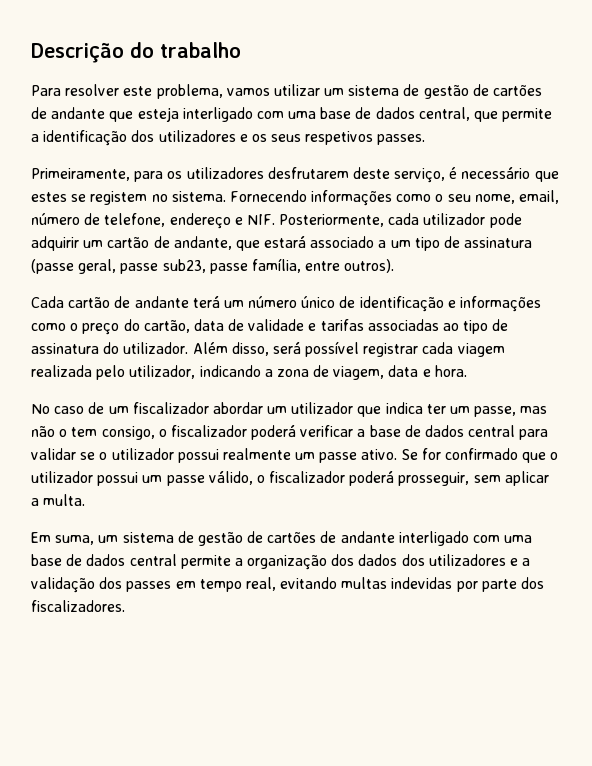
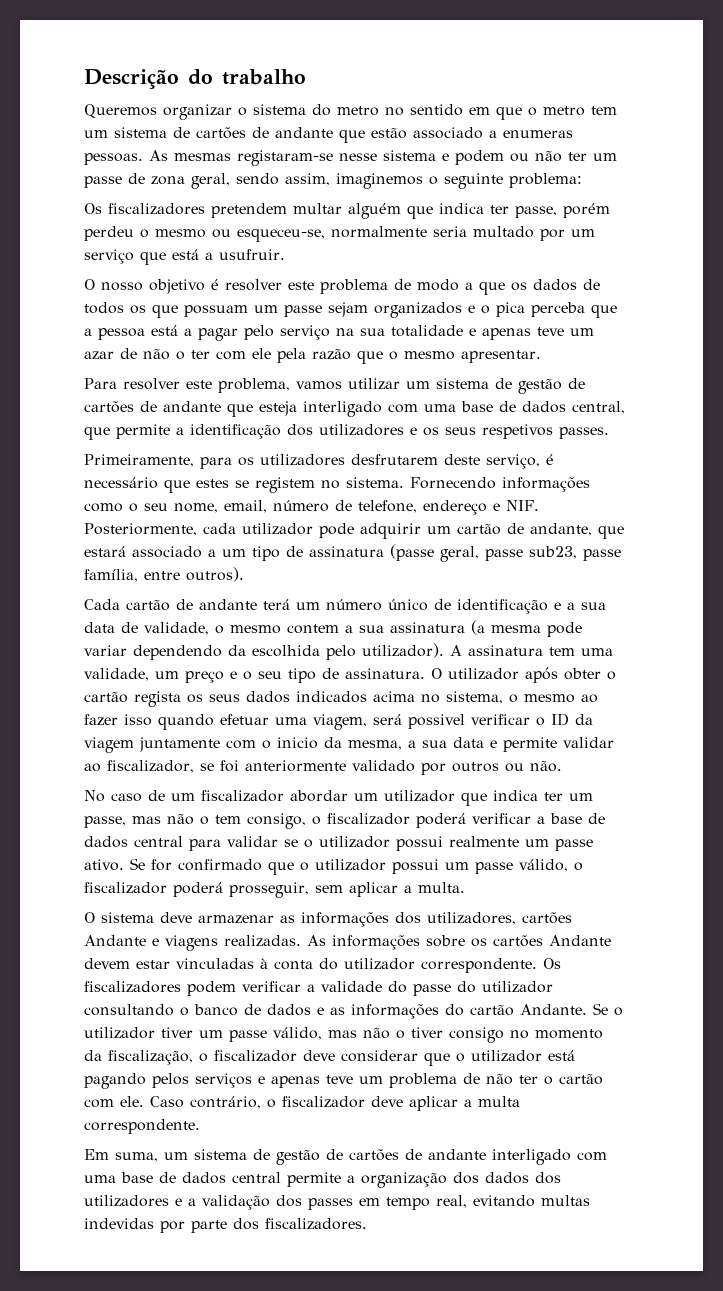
(241, 50) none -> [84,104,617,120] [84,127,573,143] [84,150,617,166] [84,173,582,189] [84,203,610,219] [84,226,595,242] [84,249,285,265] [84,279,600,295] [84,302,617,318] [84,325,594,341] [84,348,541,364] // Queremos organizar o sistema do metro no sentido em que o metro tem um sistema de cartões de andante que estão associado a enumeras pessoas. As mesmas registaram-se nesse sistema e podem ou não ter um passe de zona geral, sendo assim, imaginemos o seguinte problema: // Os fiscalizadores pretendem multar alguém que indica ter passe, porém perdeu o mesmo ou esqueceu-se, normalmente seria multado por um serviço que está a usufruir. // O nosso objetivo é resolver este problema de modo a que os dados de todos os que possuam um passe sejam organizados e o pica perceba que a pessoa está a pagar pelo serviço na sua totalidade e apenas teve um azar de não o ter com ele pela razão que o mesmo apresentar.
[460,296,542,312] [31,319,509,335] [31,341,505,357] [31,365,467,380] informações como o preço do cartão, data de validade e tarifas associadas ao tipo de assinatura do utilizador. Além disso, será possível registrar cada viagem realizada pelo utilizador, indicando a zona de viagem, data e hora. -> [567,602,606,610] [84,620,582,637] [84,643,613,660] [84,667,616,683] [84,691,598,707] [84,713,593,730] [84,737,614,753] [84,760,562,775] a sua data de validade, o mesmo contem a sua assinatura (a mesma pode variar dependendo da escolhida pelo utilizador). A assinatura tem uma validade, um preço e o seu tipo de assinatura. O utilizador após obter o cartão regista os seus dados indicados acima no sistema, o mesmo ao fazer isso quando efetuar uma viagem, será possivel verificar o ID da viagem juntamente com o inicio da mesma, a sua data e permite validar ao fiscalizador, se foi anteriormente validado por outros ou não.
(86, 500) none -> [84,912,572,927] [84,935,611,951] [84,958,561,973] [84,981,553,996] [84,1003,623,1019] [84,1027,603,1043] [84,1050,575,1066] [84,1073,603,1089] [84,1096,520,1111] [84,1119,200,1134] // O sistema deve armazenar as informações dos utilizadores, cartões Andante e viagens realizadas. As informações sobre os cartões Andante devem estar vinculadas à conta do utilizador correspondente. Os fiscalizadores podem verificar a validade do passe do utilizador consultando o banco de dados e as informações do cartão Andante. Se o utilizador tiver um passe válido, mas não o tiver consigo no momento da fiscalização, o fiscalizador deve considerar que o utilizador está pagando pelos serviços e apenas teve um problema de não ter o cartão com ele. Caso contrário, o fiscalizador deve aplicar a multa correspondente.

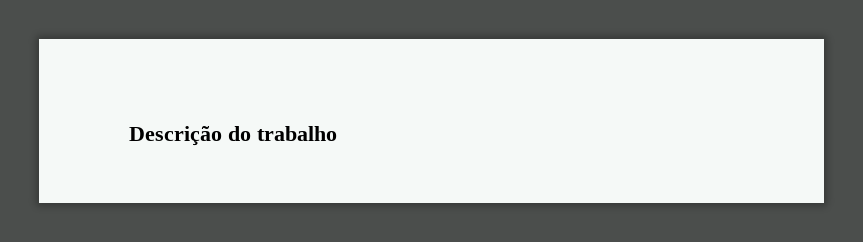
[84,104,617,120] [84,127,573,143] [84,150,617,166] [84,173,582,189] [84,203,610,219] [84,226,595,242] [84,249,285,265] [84,279,600,295] [84,302,617,318] [84,325,594,341] [84,348,541,364] [84,378,585,394] [84,401,625,417] [84,424,609,440] [84,454,554,469] [84,477,590,493] [84,500,539,515] [84,523,624,539] [84,544,621,562] [84,567,244,582] [84,599,606,614] [84,620,582,637] [84,643,613,660] [84,667,616,683] [84,691,598,707] [84,713,593,730] [84,737,614,753] [84,760,562,775] [84,790,593,806] [84,813,605,829] [84,836,593,851] [84,858,583,875] [84,882,465,898] [84,912,572,927] [84,935,611,951] [84,958,561,973] [84,981,553,996] [84,1003,623,1019] [84,1027,603,1043] [84,1050,575,1066] [84,1073,603,1089] [84,1096,520,1111] [84,1119,200,1134] [84,1149,607,1165] [84,1172,561,1188] [84,1195,590,1210] [84,1218,367,1233] // Queremos organizar o sistema do metro no sentido em que o metro tem um sistema de cartões de andante que estão associado a enumeras pessoas. As mesmas registaram-se nesse sistema e podem ou não ter um passe de zona geral, sendo assim, imaginemos o seguinte problema: // Os fiscalizadores pretendem multar alguém que indica ter passe, porém perdeu o mesmo ou esqueceu-se, normalmente seria multado por um serviço que está a usufruir. // O nosso objetivo é resolver este problema de modo a que os dados de todos os que possuam um passe sejam organizados e o pica perceba que a pessoa está a pagar pelo serviço na sua totalidade e apenas teve um azar de não o ter com ele pela razão que o mesmo apresentar. // Para resolver este problema, vamos utilizar um sistema de gestão de cartões de andante que esteja interligado com uma base de dados central, que permite a identificação dos utilizadores e os seus respetivos passes. // Primeiramente, para os utilizadores desfrutarem deste serviço, é necessário que estes se registem no sistema. Fornecendo informações como o seu nome, email, número de telefone, endereço e NIF. Posteriormente, cada utilizador pode adquirir um cartão de andante, que estará associado a um tipo de assinatura (passe geral, passe sub23, passe família, entre outros). // Cada cartão de andante terá um número único de identificação e a sua data de validade, o mesmo contem a sua assinatura (a mesma pode variar dependendo da escolhida pelo utilizador). A assinatura tem uma validade, um preço e o seu tipo de assinatura. O utilizador após obter o cartão regista os seus dados indicados acima no sistema, o mesmo ao fazer isso quando efetuar uma viagem, será possivel verificar o ID da viagem juntamente com o inicio da mesma, a sua data e permite validar ao fiscalizador, se foi anteriormente validado por outros ou não. // No caso de um fiscalizador abordar um utilizador que indica ter um passe, mas não o tem consigo, o fiscalizador poderá verificar a base de dados central para validar se o utilizador possui realmente um passe ativo. Se for confirmado que o utilizador possui um passe válido, o fiscalizador poderá prosseguir, sem aplicar a multa. // O sistema deve armazenar as informações dos utilizadores, cartões Andante e viagens realizadas. As informações sobre os cartões Andante devem estar vinculadas à conta do utilizador correspondente. Os fiscalizadores podem verificar a validade do passe do utilizador consultando o banco de dados e as informações do cartão Andante. Se o utilizador tiver um passe válido, mas não o tiver consigo no momento da fiscalização, o fiscalizador deve considerar que o utilizador está pagando pelos serviços e apenas teve um problema de não ter o cartão com ele. Caso contrário, o fiscalizador deve aplicar a multa correspondente. // Em suma, um sistema de gestão de cartões de andante interligado com uma base de dados central permite a organização dos dados dos utilizadores e a validação dos passes em tempo real, evitando multas indevidas por parte dos fiscalizadores. -> (337, 133) none

